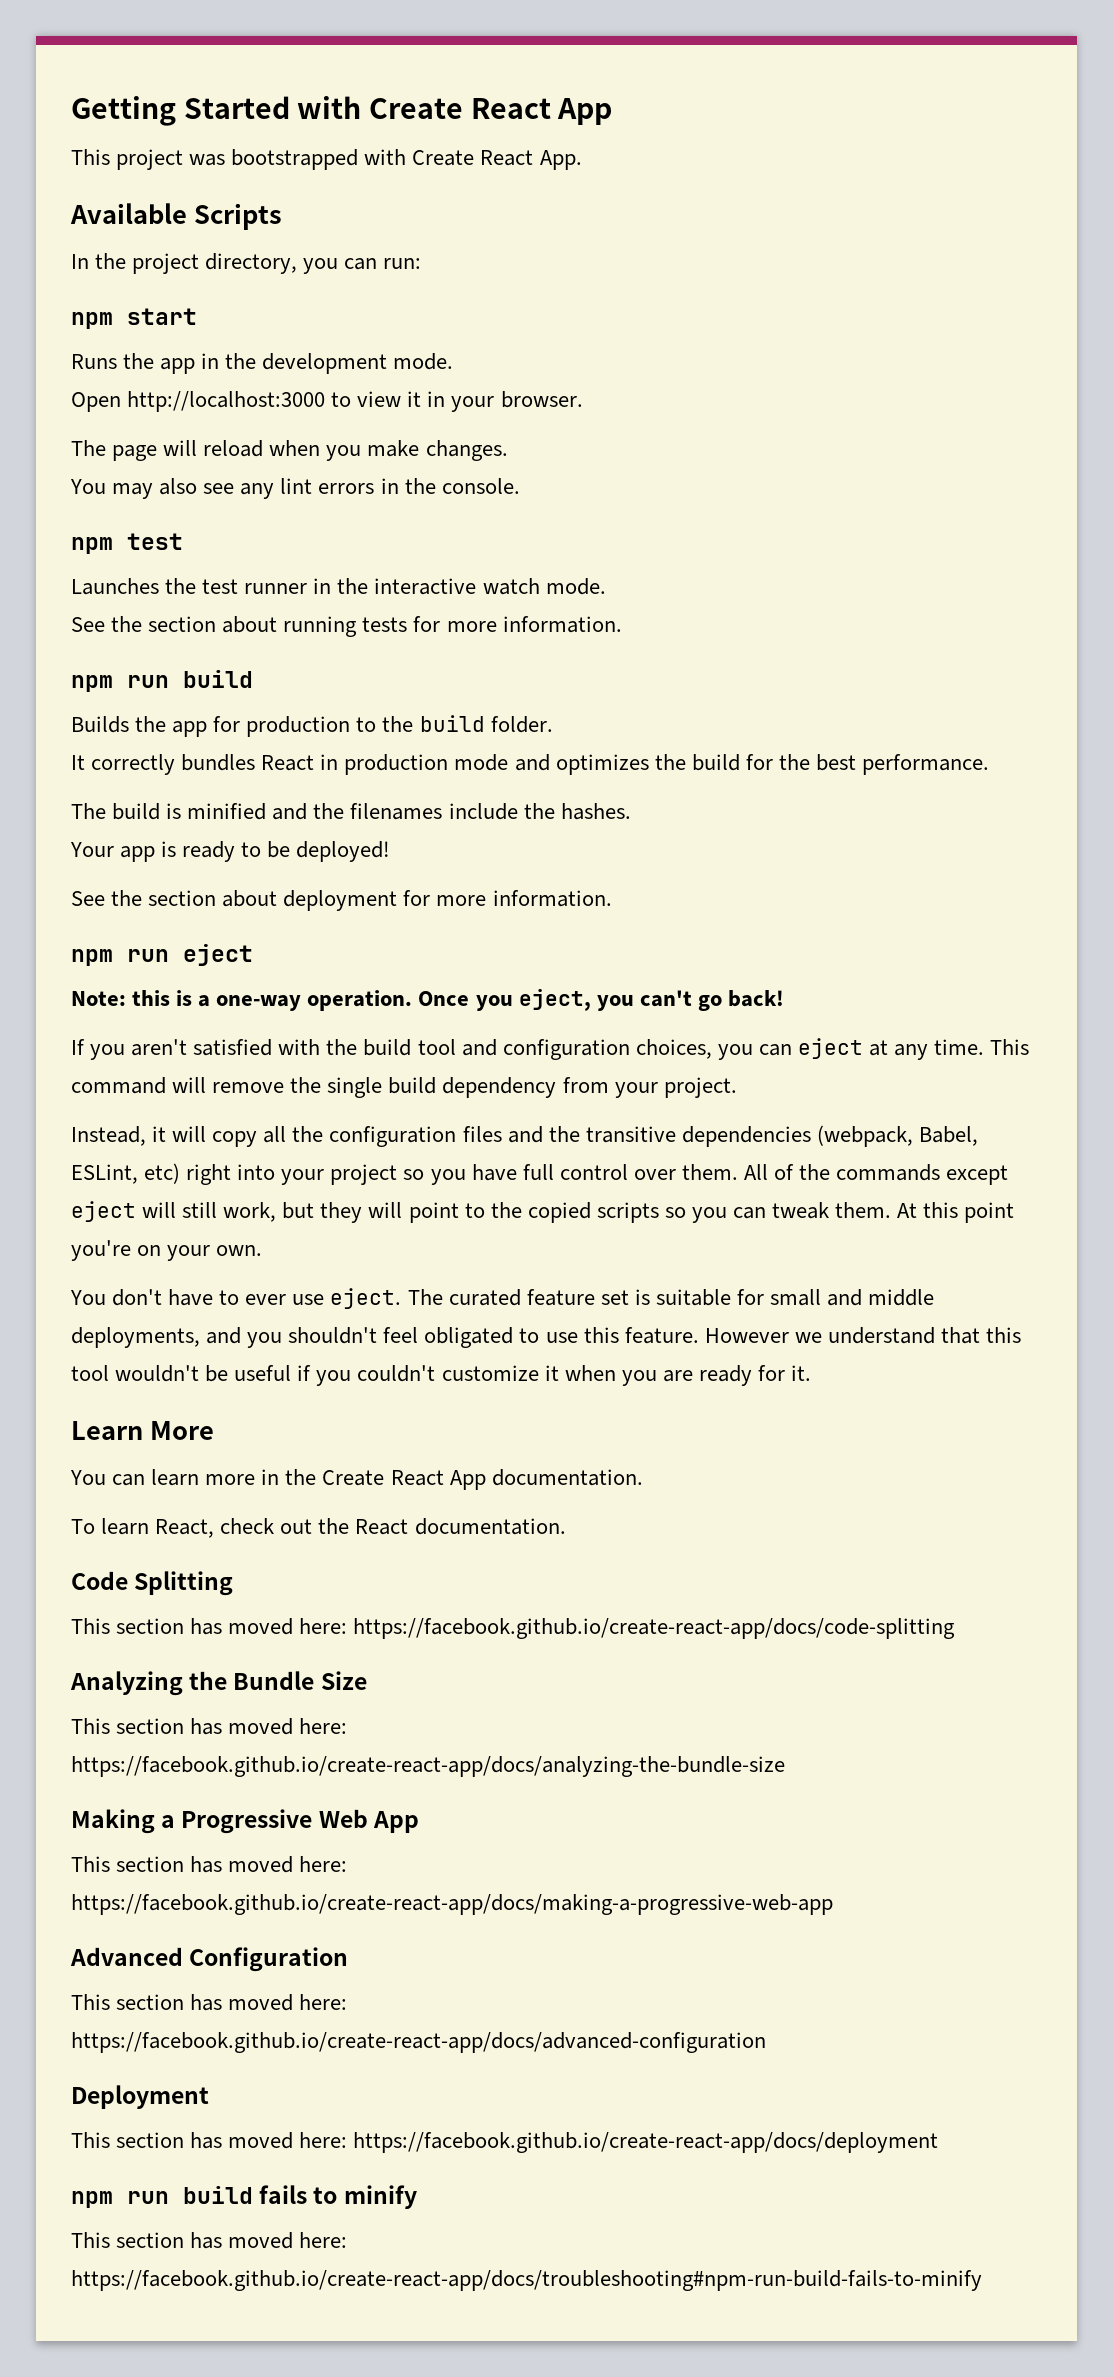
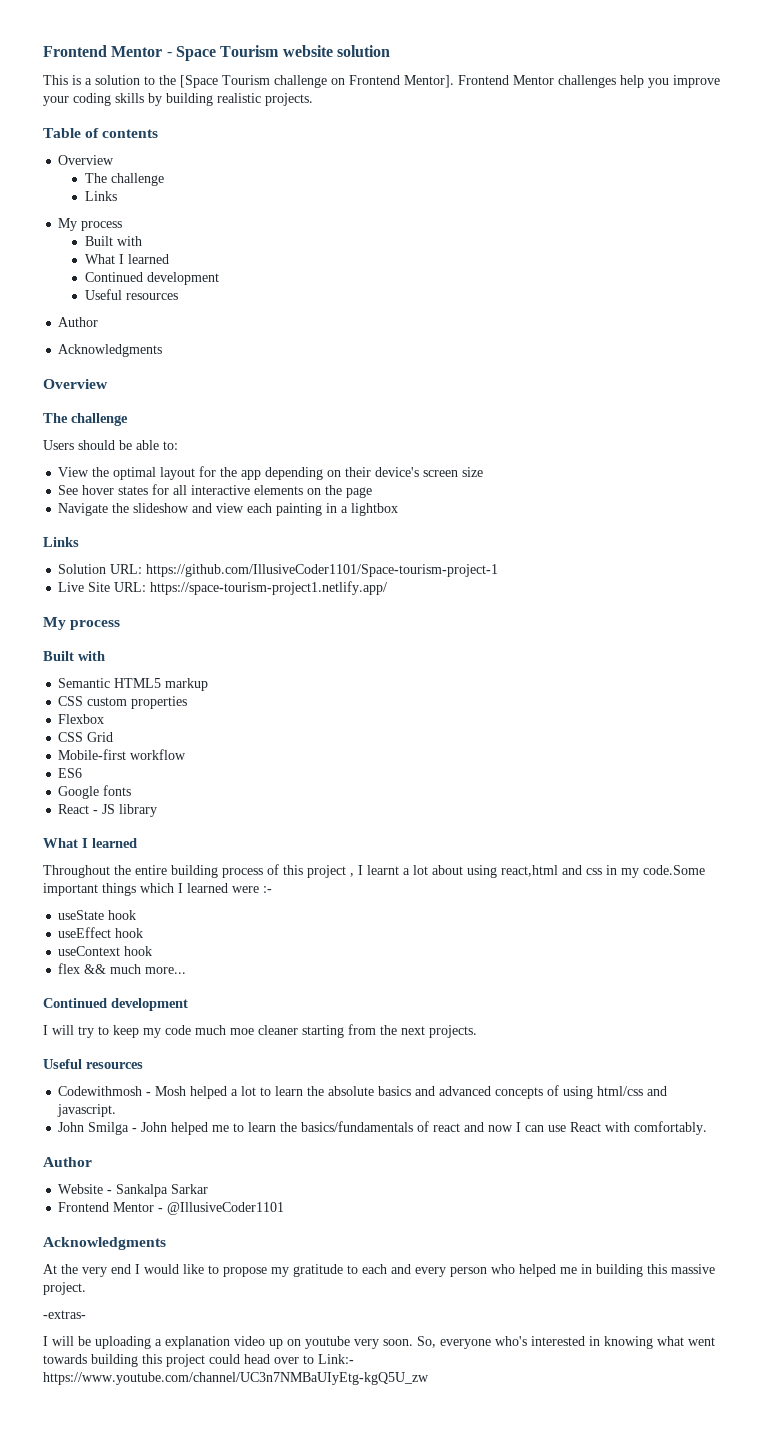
[71,96,613,126] [71,149,582,170] [70,203,282,230] [71,253,422,274] [71,308,197,329] [71,353,454,374] [71,391,583,412] [71,440,508,461] [70,478,520,499] [71,533,183,554] [71,578,606,595] [71,616,622,637] [71,670,253,692] [71,715,553,737] [71,754,990,775] [71,803,631,820] [70,841,391,862] [71,890,612,911] [71,944,253,966] [71,989,784,1011] [71,1038,1030,1060] [71,1077,737,1098] [71,1125,978,1147] [71,1163,1009,1185] [71,1201,1015,1223] [71,1240,263,1261] [70,1288,935,1309] [71,1327,1022,1348] [71,1365,812,1386] [71,1421,214,1440] [70,1469,643,1490] [71,1518,566,1538] [71,1571,234,1596] [71,1618,956,1639] [70,1671,367,1696] [71,1718,348,1735] [71,1756,785,1777] [71,1809,419,1834] [71,1856,348,1873] [71,1894,833,1915] [70,1947,349,1972] [71,1994,348,2011] [71,2032,766,2053] [71,2085,209,2109] [71,2132,939,2153] [71,2185,417,2209] [71,2232,348,2249] [71,2270,982,2291] Getting Started with Create React App // This project was bootstrapped with Create React App. // Available Scripts // In the project directory, you can run: // npm start // Runs the app in the development mode. // Open http://localhost:3000 to view it in your browser. // The page will reload when you make changes. // You may also see any lint errors in the console. // npm test // Launches the test runner in the interactive watch mode. // See the section about running tests for more information. // npm run build // Builds the app for production to the build folder. // It correctly bundles React in production mode and optimizes the build for the best performance. // The build is minified and the filenames include the hashes. // Your app is ready to be deployed! // See the section about deployment for more information. // npm run eject // Note: this is a one-way operation. Once you eject, you can't go back! // If you aren't satisfied with the build tool and configuration choices, you can eject at any time. This command will remove the single build dependency from your project. // Instead, it will copy all the configuration files and the transitive dependencies (webpack, Babel, ESLint, etc) right into your project so you have full control over them. All of the commands except eject will still work, but they will point to the copied scripts so you can tweak them. At this point you're on your own. // You don't have to ever use eject. The curated feature set is suitable for small and middle deployments, and you shouldn't feel obligated to use this feature. However we understand that this tool wouldn't be useful if you couldn't customize it when you are ready for it. // Learn More // You can learn more in the Create React App documentation. // To learn React, check out the React documentation. // Code Splitting // This section has moved here: https://facebook.github.io/create-react-app/docs/code-splitting // Analyzing the Bundle Size // This section has moved here: https://facebook.github.io/create-react-app/docs/analyzing-the-bundle-size // Making a Progressive Web App // This section has moved here: https://facebook.github.io/create-react-app/docs/making-a-progressive-web-app // Advanced Configuration // This section has moved here: https://facebook.github.io/create-react-app/docs/advanced-configuration // Deployment // This section has moved here: https://facebook.github.io/create-react-app/docs/deployment // npm run build fails to minify // This section has moved here: https://facebook.github.io/create-react-app/docs/troubleshooting#npm-run-build-fails-to-minify -> [43,45,390,61] [43,75,720,88] [43,93,313,106] [43,128,159,138] [58,155,115,165] [84,173,164,186] [84,191,117,201] [58,218,123,231] [84,236,142,246] [84,254,169,264] [84,272,219,285] [84,289,178,300] [58,317,99,327] [58,344,163,357] [43,379,108,389] [43,413,128,426] [43,440,178,450] [58,466,484,480] [58,484,373,498] [58,503,399,516] [43,537,79,547] [58,564,499,577] [58,581,388,595] [43,617,121,630] [43,651,105,661] [58,678,209,691] [58,696,188,709] [58,714,105,724] [58,732,114,742] [58,749,187,760] [58,768,83,778] [58,785,132,799] [58,804,158,817] [43,838,137,848] [43,864,705,878] [43,883,272,896] [58,910,137,920] [58,927,144,938] [58,946,153,956] [58,963,187,974] [43,998,188,1011] [43,1024,477,1038] [43,1059,143,1069] [58,1085,668,1099] [57,1104,117,1117] [58,1121,708,1135] [43,1157,92,1167] [58,1184,209,1197] [58,1202,285,1215] [43,1237,166,1250] [43,1264,715,1277] [43,1282,86,1295] [43,1310,86,1319] [43,1336,715,1349] [43,1354,354,1367] [43,1372,429,1385] Frontend Mentor - Space Tourism website solution // This is a solution to the [Space Tourism challenge on Frontend Mentor]. Frontend Mentor challenges help you improve your coding skills by building realistic projects. // Table of contents // Overview // The challenge // Links // My process // Built with // What I learned // Continued development // Useful resources // Author // Acknowledgments // Overview // The challenge // Users should be able to: // View the optimal layout for the app depending on their device's screen size // See hover states for all interactive elements on the page // Navigate the slideshow and view each painting in a lightbox // Links // Solution URL: https://github.com/IllusiveCoder1101/Space-tourism-project-1 // Live Site URL: https://space-tourism-project1.netlify.app/ // My process // Built with // Semantic HTML5 markup // CSS custom properties // Flexbox // CSS Grid // Mobile-first workflow // ES6 // Google fonts // React - JS library // What I learned // Throughout the entire building process of this project , I learnt a lot about using react,html and css in my code.Some important things which I learned were :- // useState hook // useEffect hook // useContext hook // flex && much more... // Continued development // I will try to keep my code much moe cleaner starting from the next projects. // Useful resources // Codewithmosh - Mosh helped a lot to learn the absolute basics and advanced concepts of using html/css and javascript. // John Smilga - John helped me to learn the basics/fundamentals of react and now I can use React with comfortably. // Author // Website - Sankalpa Sarkar // Frontend Mentor - @IllusiveCoder1101 // Acknowledgments // At the very end I would like to propose my gratitude to each and every person who helped me in building this massive project. // -extras- // I will be uploading a explanation video up on youtube very soon. So, everyone who's interested in knowing what went towards building this project could head over to Link:- https://www.youtube.com/channel/UC3n7NMBaUIyEtg-kgQ5U_zw

